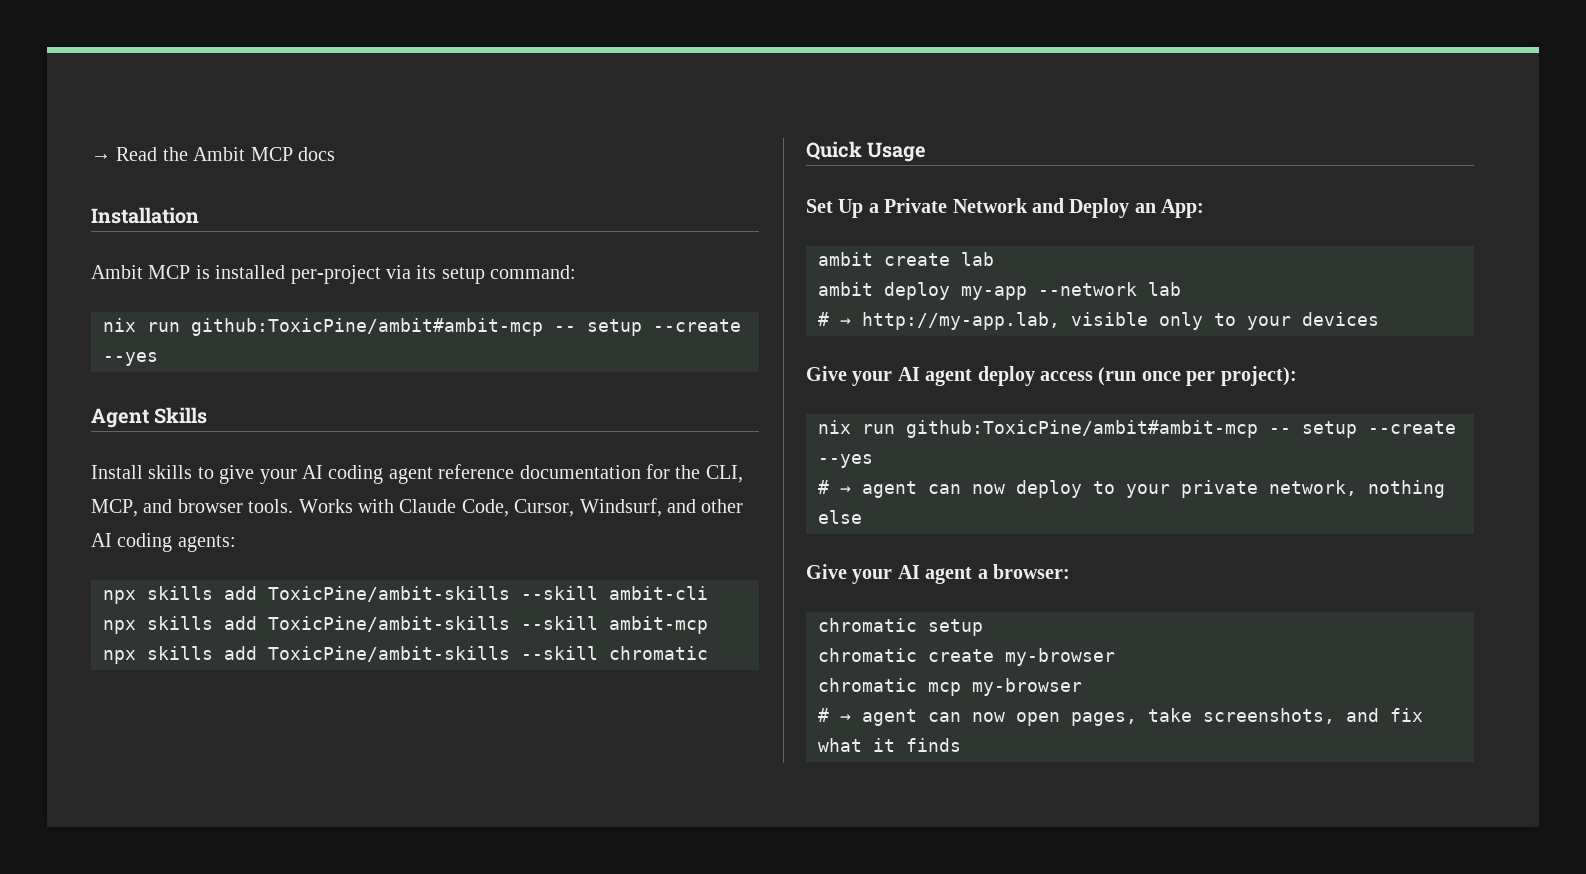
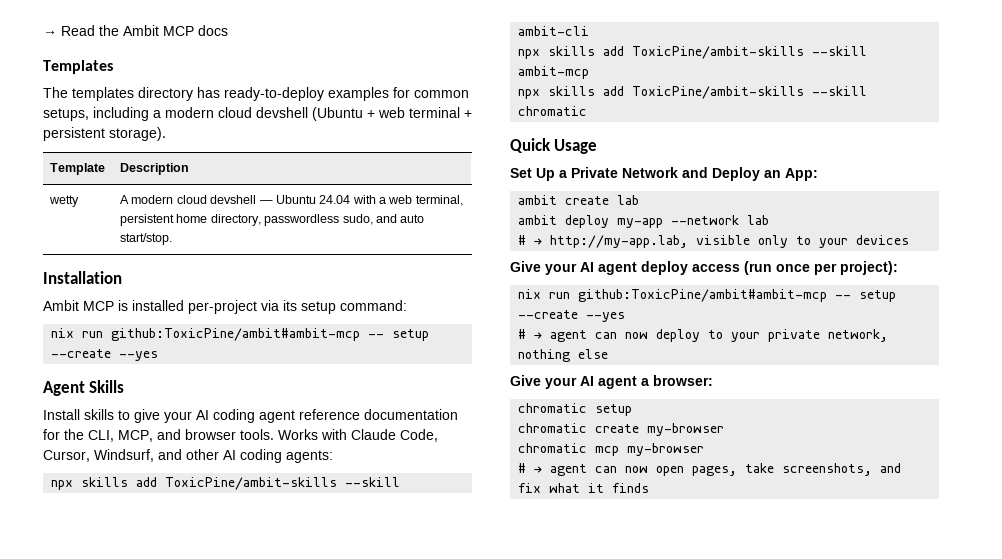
(335, 154) none -> [43,60,113,74] [43,87,469,101] [43,107,472,121] [43,127,166,141] [50,163,106,175] [120,163,190,175] [49,195,80,207] [120,195,463,206] [120,214,425,226] [120,233,173,245] // Templates // The templates directory has ready-to-deploy examples for common setups, including a modern cloud devshell (Ubuntu + web terminal + persistent storage). // Template | Description // wetty | A modern cloud devshell — Ubuntu 24.04 with a web terminal, persistent home directory, passwordless sudo, and auto start/stop.

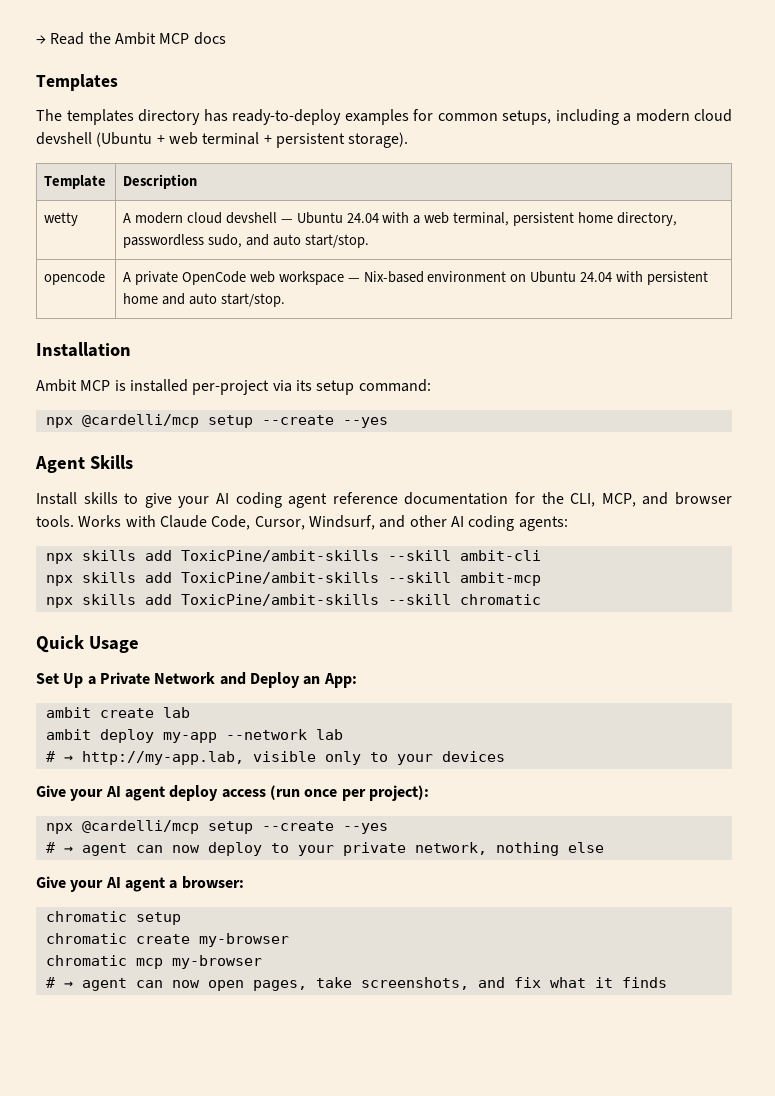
(173, 239) none -> [44,271,106,285] [123,271,709,285] [123,293,285,307] // opencode | A private OpenCode web workspace — Nix-based environment on Ubuntu 24.04 with persistent home and auto start/stop.
[51,328,385,341] nix run github:ToxicPine/ambit#ambit-mcp -- -> [45,414,199,428] npx @cardelli/mcp
[518,289,852,302] nix run github:ToxicPine/ambit#ambit-mcp -- -> [45,820,199,834] npx @cardelli/mcp

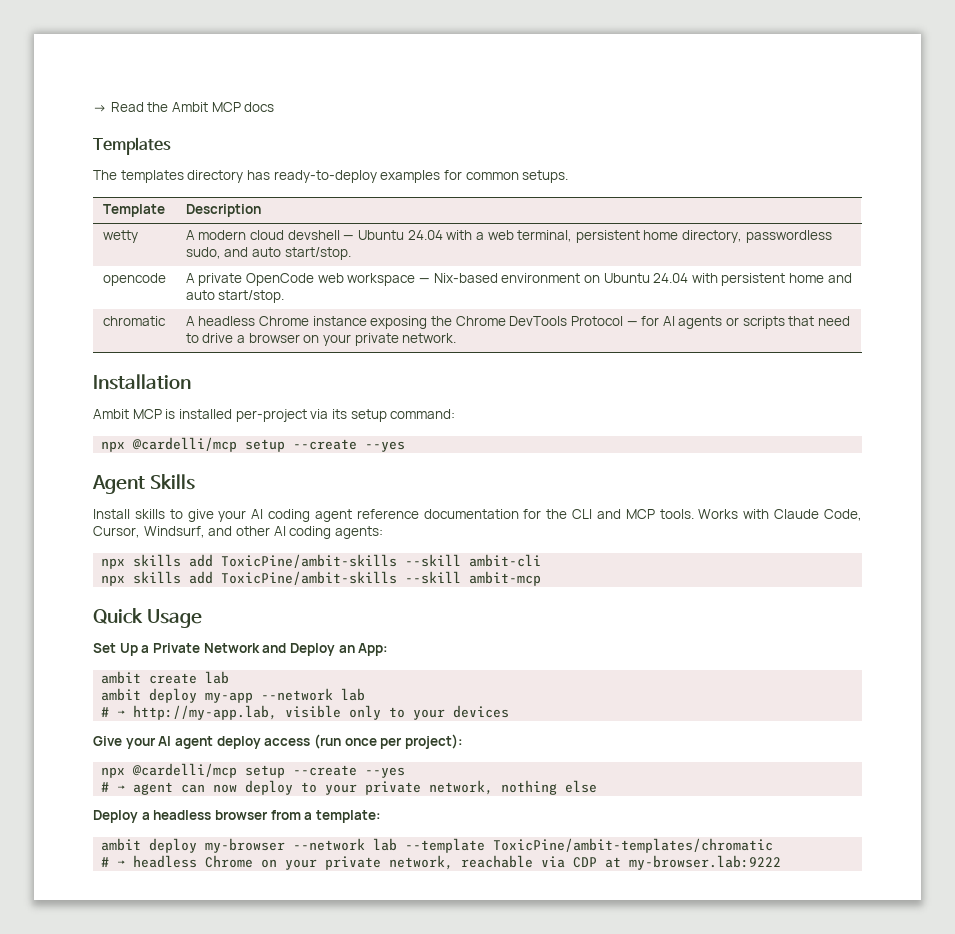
[502,109,732,125] [36,132,409,148] setups, including a modern cloud devshell (Ubuntu + web terminal + persistent storage). -> [522,170,569,183] setups.
(285, 300) none -> [102,316,166,326] [185,316,851,329] [185,333,457,346] // chromatic | A headless Chrome instance exposing the Chrome DevTools Protocol — for AI agents or scripts that need to drive a browser on your private network.
[570,492,733,507] CLI, MCP, and browser -> [572,509,655,519] CLI and MCP
[45,594,541,608] // npx skills add ToxicPine/ambit-skills --skill chromatic -> (542, 578) none
[36,876,244,892] [45,911,181,925] [45,933,289,947] [45,955,262,969] [45,977,667,991] Give your AI agent a browser: // chromatic setup // chromatic create my-browser // chromatic mcp my-browser // # → agent can now open pages, take screenshots, and fix what it finds -> [93,810,381,823] [101,838,774,853] [101,855,782,870] Deploy a headless browser from a template: // ambit deploy my-browser --network lab --template ToxicPine/ambit-templates/chromatic // # → headless Chrome on your private network, reachable via CDP at my-browser.lab:9222

